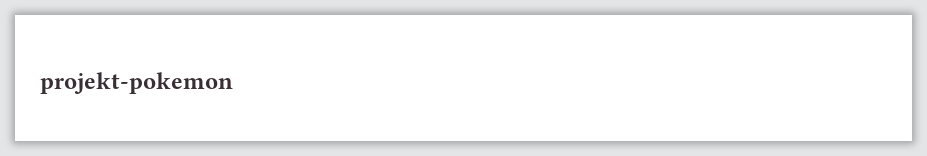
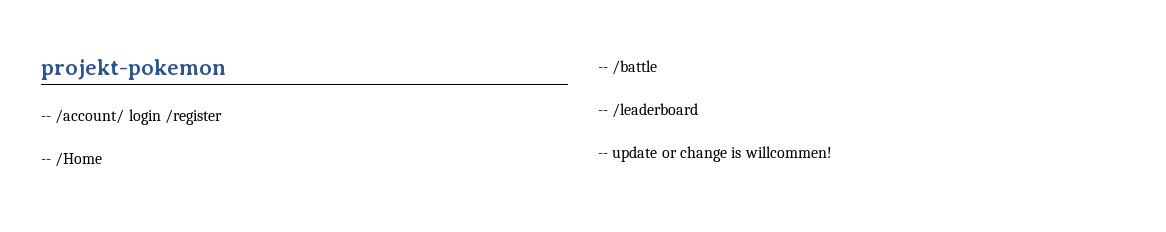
(233, 83) none -> [41,109,222,125] [41,152,103,167] [598,60,658,75] [598,103,699,118] [598,146,832,162] // -- /account/ login /register // -- /Home // -- /battle // -- /leaderboard // -- update or change is willcommen!

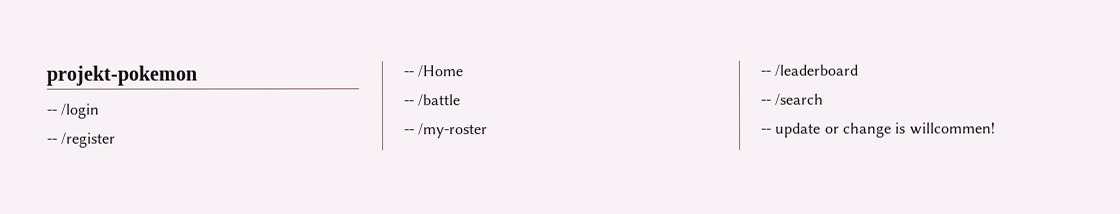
[55,109,161,125] /account/ login -> [60,103,101,119] [47,138,58,144] /login // --
(658, 67) none -> [404,123,489,139] // -- /my-roster
(699, 110) none -> [760,93,824,106] // -- /search

